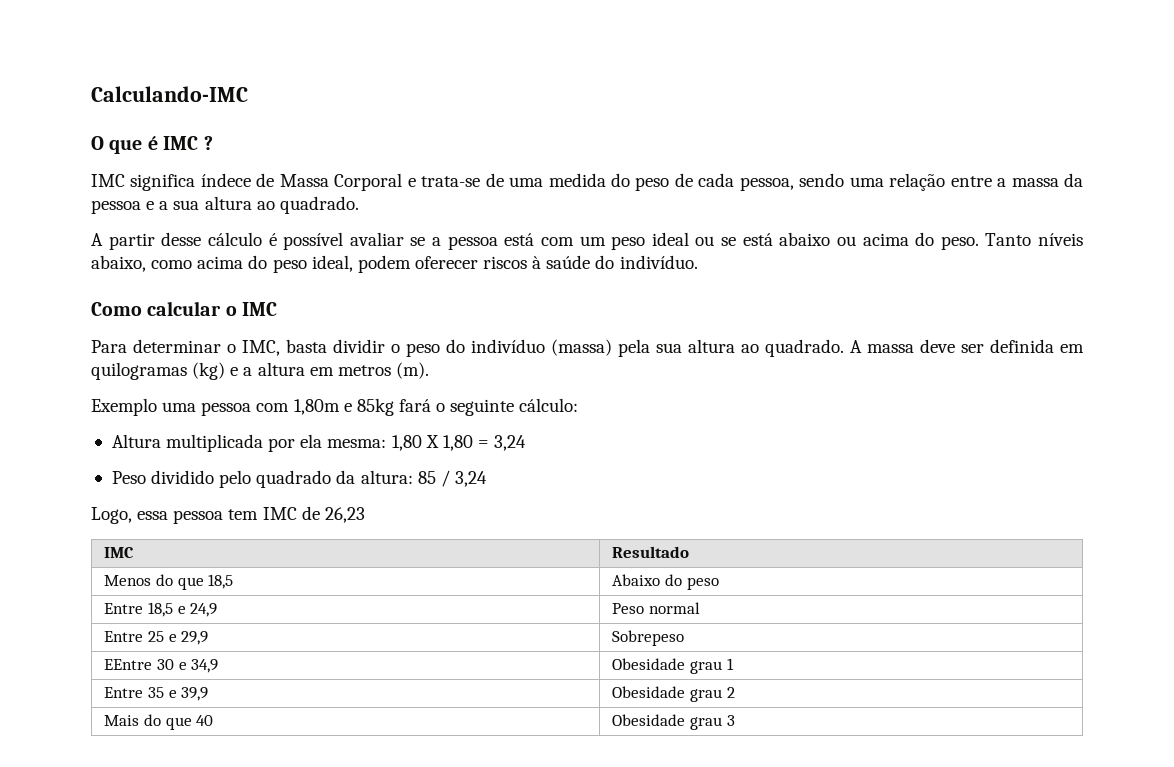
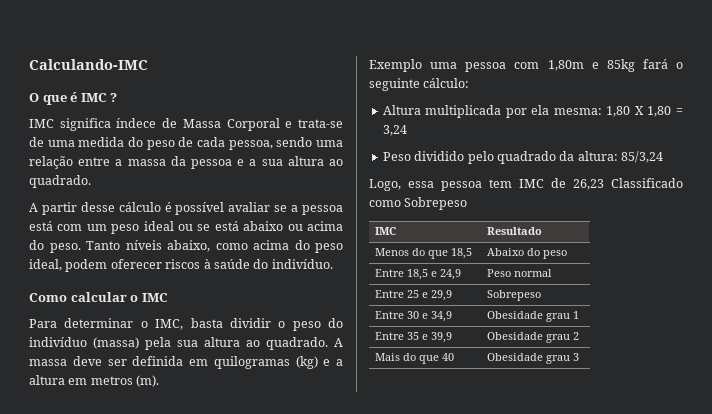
[417,470,487,487] 85 / 3,24 -> [621,151,663,163] 85/3,24
(365, 515) none -> [611,178,683,188] [369,197,468,210] Classificado como Sobrepeso
[104,659,153,670] EEntre -> [375,311,405,319] Entre

